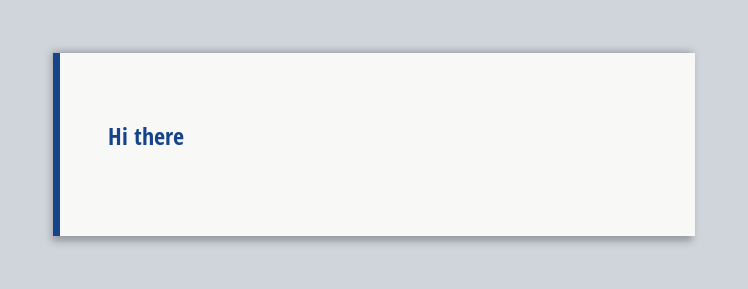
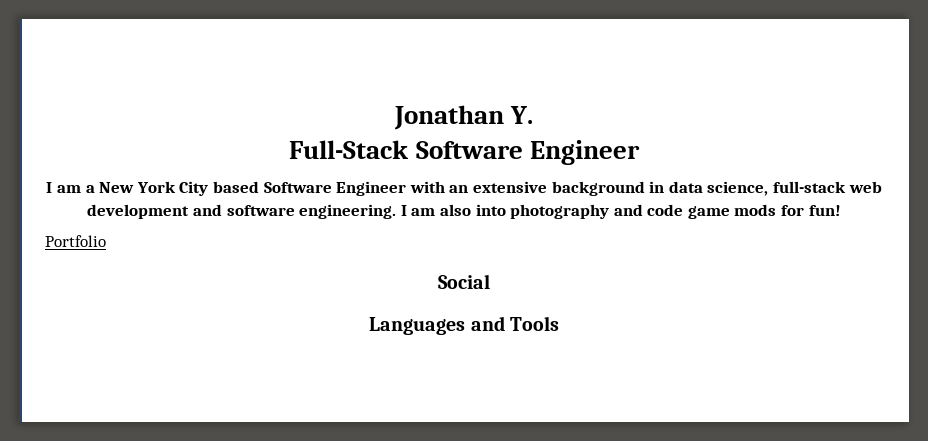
[108,127,185,145] Hi there -> [393,105,534,130] [289,140,640,165] [46,181,882,196] [87,204,841,219] [45,235,106,247] [438,274,490,289] [369,316,559,335] Jonathan Y. // Full-Stack Software Engineer // I am a New York City based Software Engineer with an extensive background in data science, full-stack web development and software engineering. I am also into photography and code game mods for fun! // Portfolio // Social // Languages and Tools

